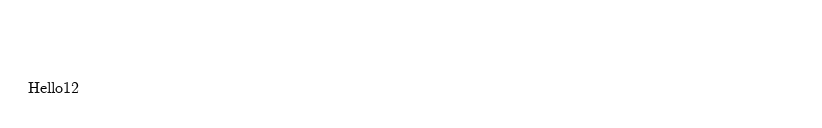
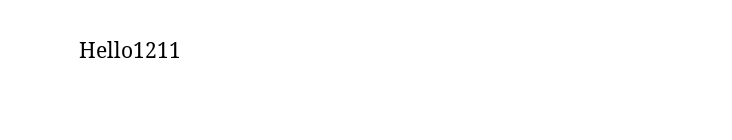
[28,82,79,93] Hello12 -> [79,41,181,58] Hello1211

